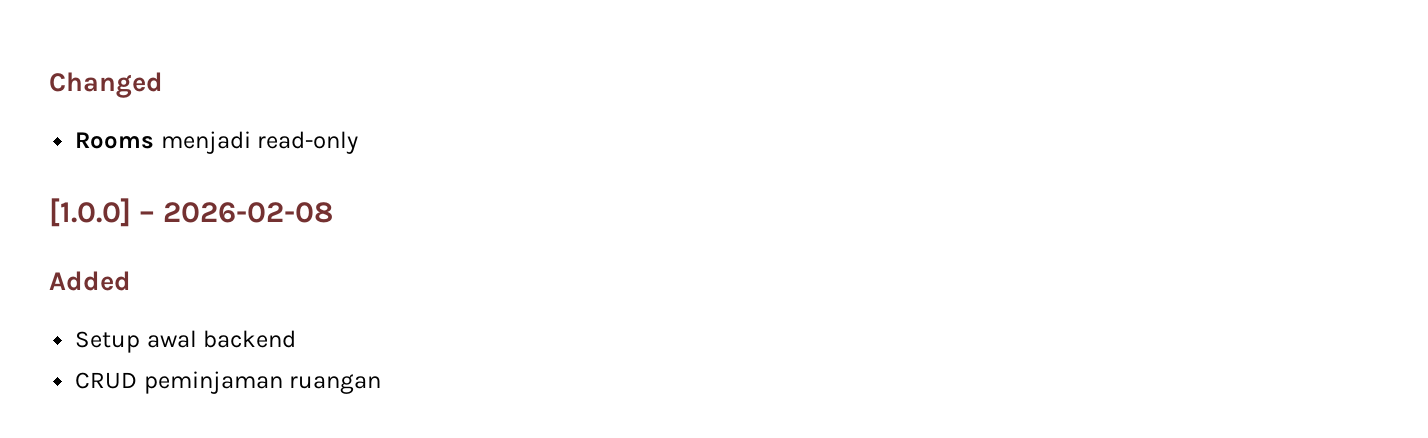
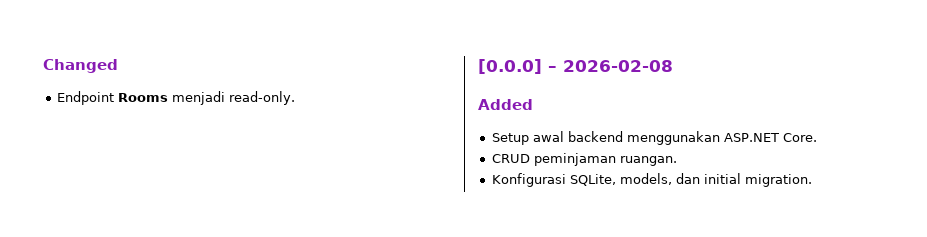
(163, 85) none -> [56,91,114,105] Endpoint
[257,131,359,154] [49,198,131,227] read-only // [1.0.0] -> [228,91,295,105] [478,59,542,74] read-only. // [0.0.0]
(297, 339) none -> [626,131,817,145] menggunakan ASP.NET Core.
[289,374,382,394] ruangan -> [619,156,677,166] [491,173,812,187] ruangan. // Konfigurasi SQLite, models, dan initial migration.

